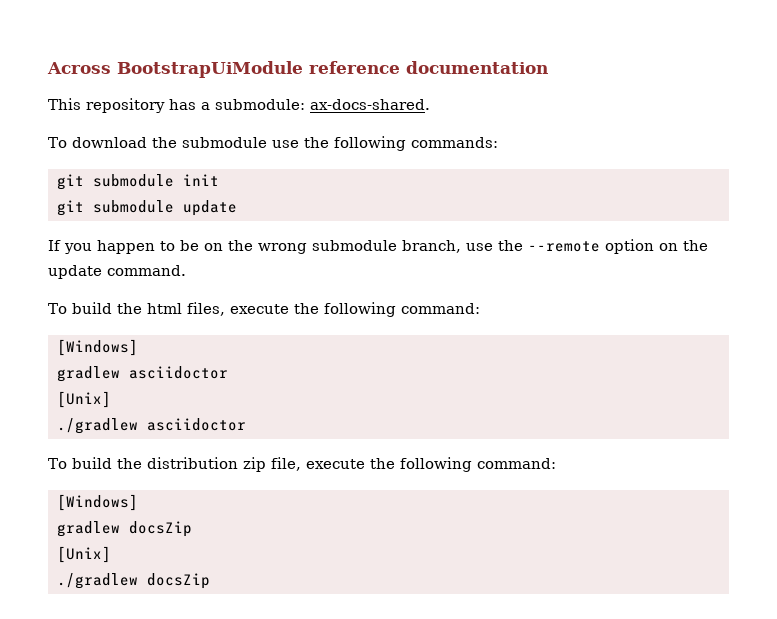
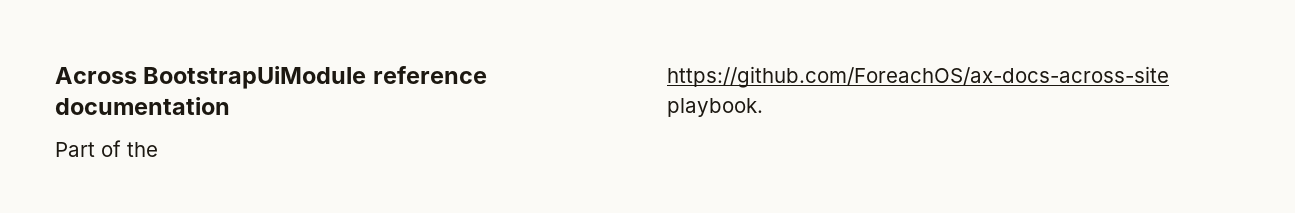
[48,98,430,113] [48,136,498,151] [56,174,219,190] [56,200,237,216] [48,239,708,254] [48,265,186,279] [48,302,480,317] [56,339,138,356] [56,366,228,382] [56,391,111,408] [56,418,246,434] [48,457,556,472] [56,494,138,511] [56,521,192,537] [56,546,111,563] [56,573,210,589] This repository has a submodule: ax-docs-shared. // To download the submodule use the following commands: // git submodule init // git submodule update // If you happen to be on the wrong submodule branch, use the --remote option on the update command. // To build the html files, execute the following command: // [Windows] // gradlew asciidoctor // [Unix] // ./gradlew asciidoctor // To build the distribution zip file, execute the following command: // [Windows] // gradlew docsZip // [Unix] // ./gradlew docsZip -> [55,140,158,157] [667,66,1169,88] [667,98,763,117] Part of the https://github.com/ForeachOS/ax-docs-across-site playbook.

